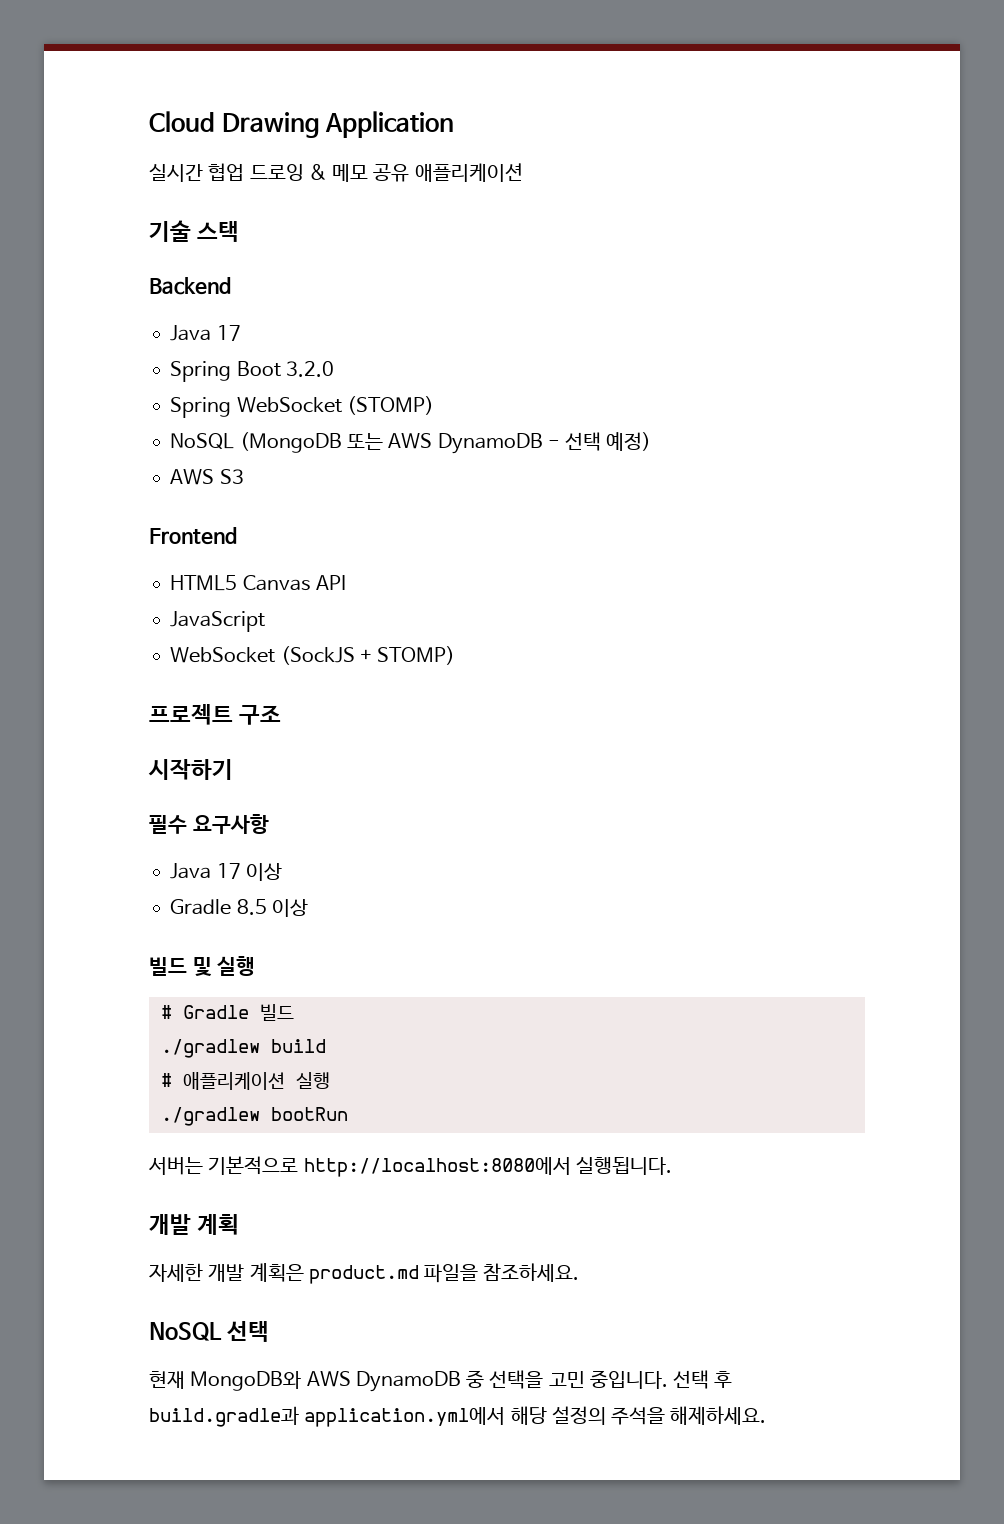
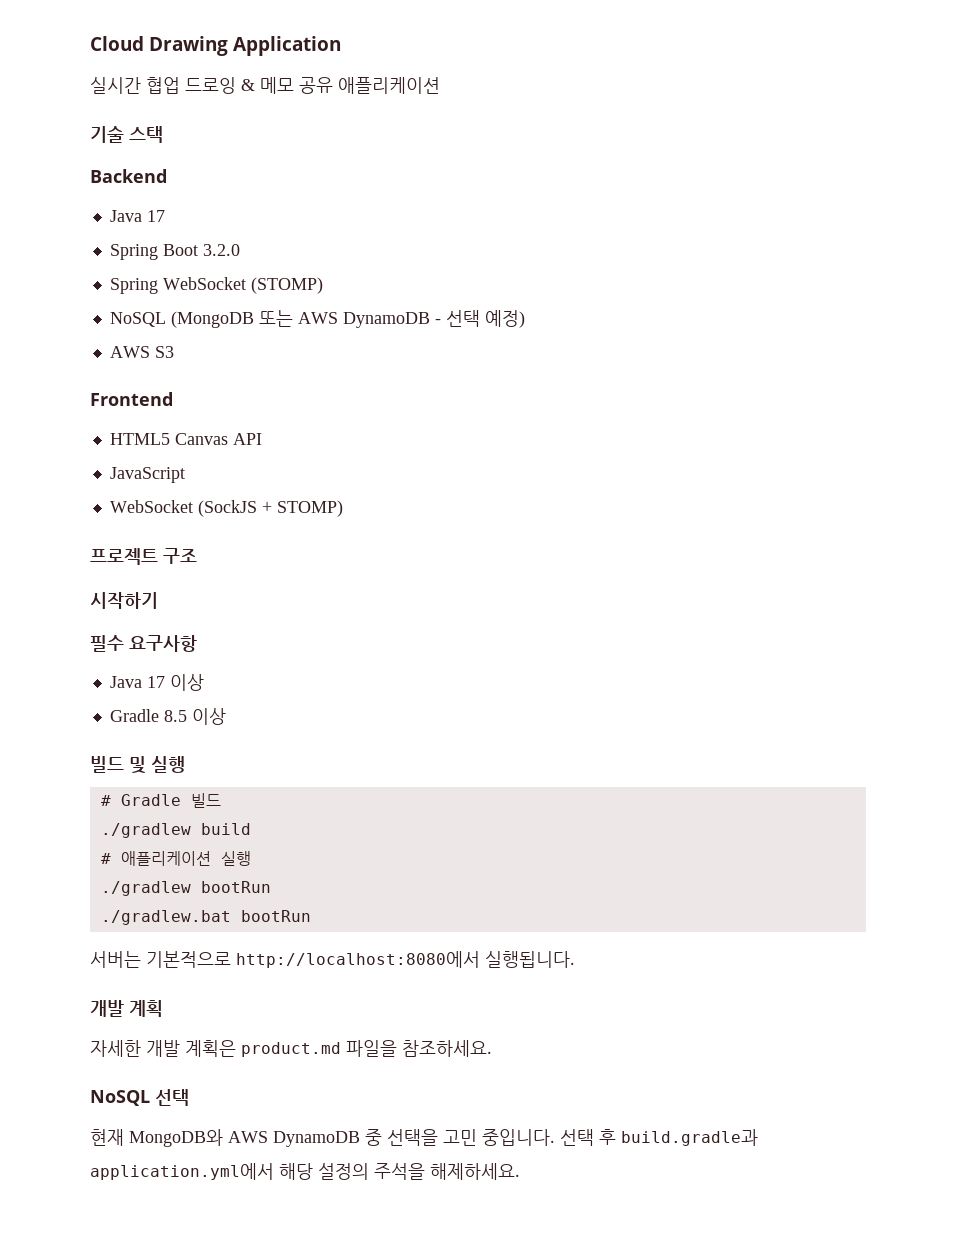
(348, 1114) none -> [100,910,311,925] // ./gradlew.bat bootRun

